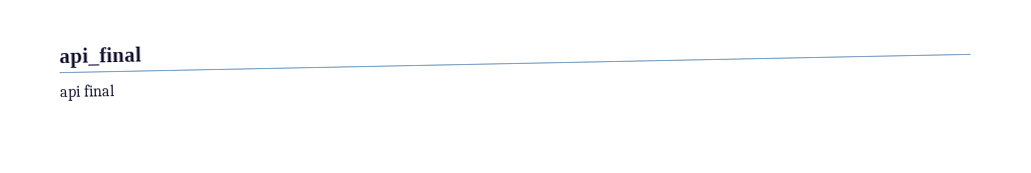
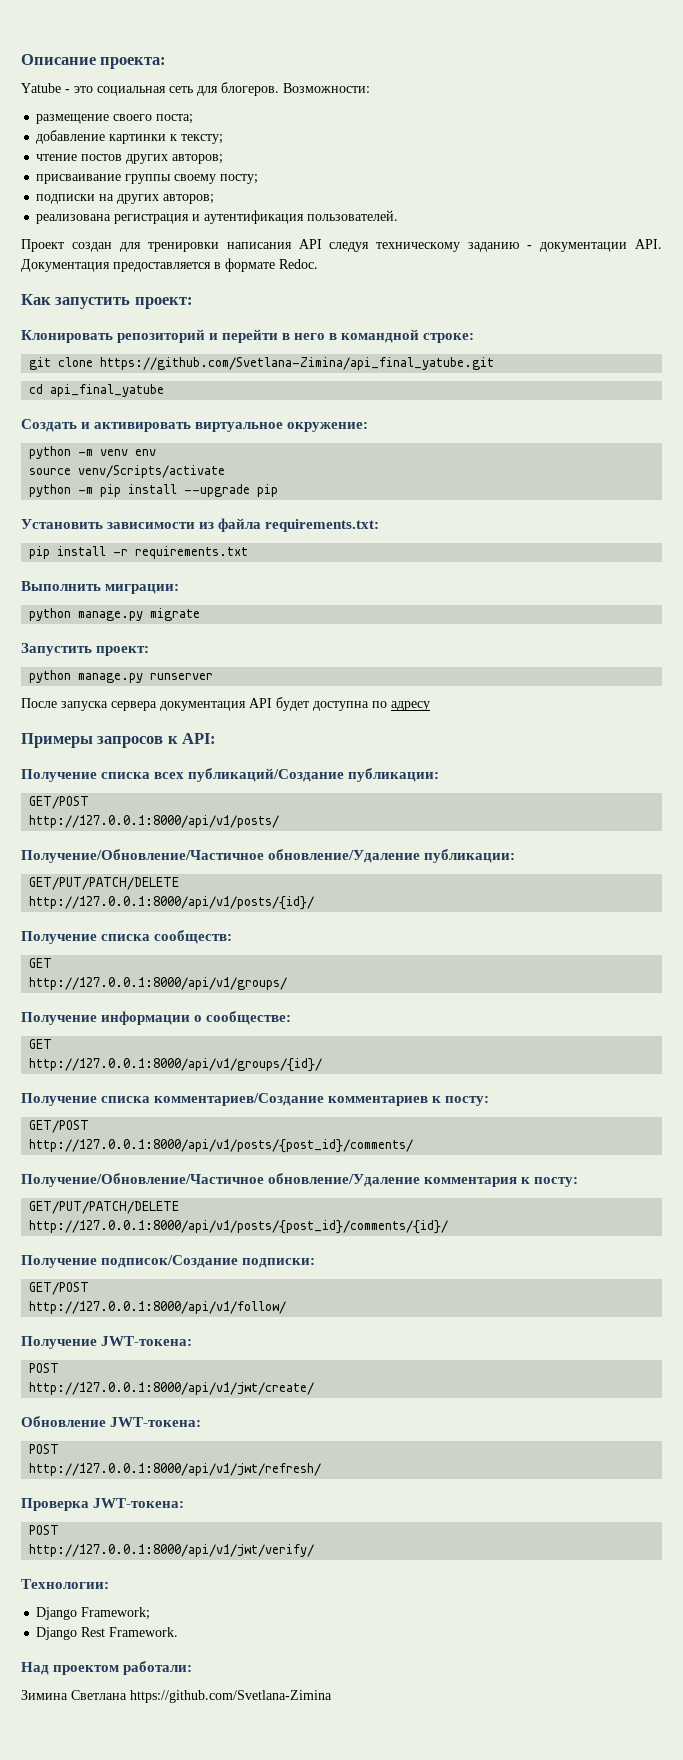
[59,46,142,69] [59,84,117,102] api_final // api final -> [21,54,167,69] [21,82,370,96] [36,114,194,124] [36,130,224,144] [36,154,224,164] [36,174,259,184] [36,194,215,204] [36,210,399,224] [21,239,663,252] [21,258,318,272] [21,294,193,309] [21,329,475,343] [29,357,495,370] [29,384,165,397] [21,419,369,432] [29,446,157,459] [29,465,226,478] [29,484,279,497] [21,518,380,532] [29,546,249,559] [21,581,180,594] [29,608,201,621] [21,643,150,656] [29,670,214,683] [21,697,430,711] [21,733,217,748] [21,768,440,782] [29,796,90,809] [29,815,280,828] [21,849,516,863] [29,877,180,890] [29,896,315,910] [21,930,233,944] [29,958,53,968] [29,977,288,990] [21,1011,292,1025] [29,1039,53,1049] [29,1058,323,1072] [21,1093,490,1106] [29,1120,90,1133] [29,1139,414,1153] [21,1173,579,1187] [29,1201,180,1214] [29,1220,449,1234] [21,1255,316,1268] [29,1282,90,1295] [29,1301,287,1314] [21,1336,193,1349] [29,1363,60,1373] [29,1382,315,1395] [21,1416,202,1427] [29,1444,60,1454] [29,1463,322,1476] [21,1498,185,1511] [29,1525,60,1535] [29,1544,315,1557] [21,1579,109,1589] [36,1607,151,1620] [36,1627,179,1640] [21,1661,193,1675] [21,1690,332,1703] Описание проекта: // Yatube - это социальная сеть для блогеров. Возможности: // размещение своего поста; // добавление картинки к тексту; // чтение постов других авторов; // присваивание группы своему посту; // подписки на других авторов; // реализована регистрация и аутентификация пользователей. // Проект создан для тренировки написания API следуя техническому заданию - документации API. Документация предоставляется в формате Redoc. // Как запустить проект: // Клонировать репозиторий и перейти в него в командной строке: // git clone https://github.com/Svetlana-Zimina/api_final_yatube.git // cd api_final_yatube // Cоздать и активировать виртуальное окружение: // python -m venv env // source venv/Scripts/activate // python -m pip install --upgrade pip // Установить зависимости из файла requirements.txt: // pip install -r requirements.txt // Выполнить миграции: // python manage.py migrate // Запустить проект: // python manage.py runserver // После запуска сервера документация API будет доступна по адресу // Примеры запросов к API: // Получение списка всех публикаций/Создание публикации: // GET/POST // http://127.0.0.1:8000/api/v1/posts/ // Получение/Обновление/Частичное обновление/Удаление публикации: // GET/PUT/PATCH/DELETE // http://127.0.0.1:8000/api/v1/posts/{id}/ // Получение списка сообществ: // GET // http://127.0.0.1:8000/api/v1/groups/ // Получение информации о сообществе: // GET // http://127.0.0.1:8000/api/v1/groups/{id}/ // Получение списка комментариев/Создание комментариев к посту: // GET/POST // http://127.0.0.1:8000/api/v1/posts/{post_id}/comments/ // Получение/Обновление/Частичное обновление/Удаление комментария к посту: // GET/PUT/PATCH/DELETE // http://127.0.0.1:8000/api/v1/posts/{post_id}/comments/{id}/ // Получение подписок/Создание подписки: // GET/POST // http://127.0.0.1:8000/api/v1/follow/ // Получение JWT-токена: // POST // http://127.0.0.1:8000/api/v1/jwt/create/ // Обновление JWT-токена: // POST // http://127.0.0.1:8000/api/v1/jwt/refresh/ // Проверка JWT-токена: // POST // http://127.0.0.1:8000/api/v1/jwt/verify/ // Технологии: // Django Framework; // Django Rest Framework. // Над проектом работали: // Зимина Светлана https://github.com/Svetlana-Zimina

